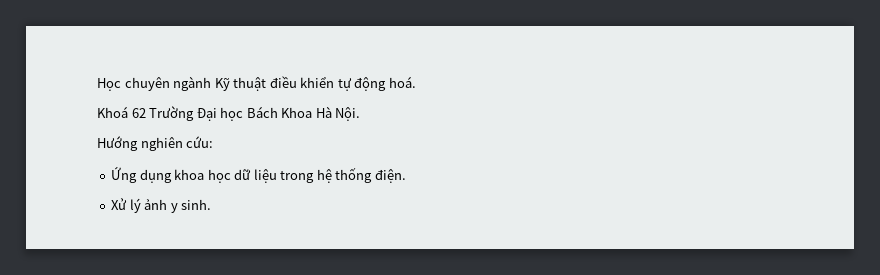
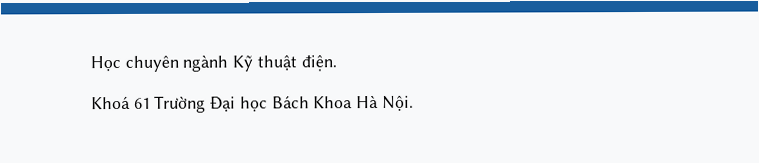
[269,76,416,91] điều khiển tự động hoá. -> [300,55,337,72] điện.
[131,108,146,118] 62 -> [133,97,151,109] 61
[97,136,214,151] [111,166,406,183] [111,198,212,213] // Hướng nghiên cứu: // Ứng dụng khoa học dữ liệu trong hệ thống điện. // Xử lý ảnh y sinh. -> (414, 103) none

